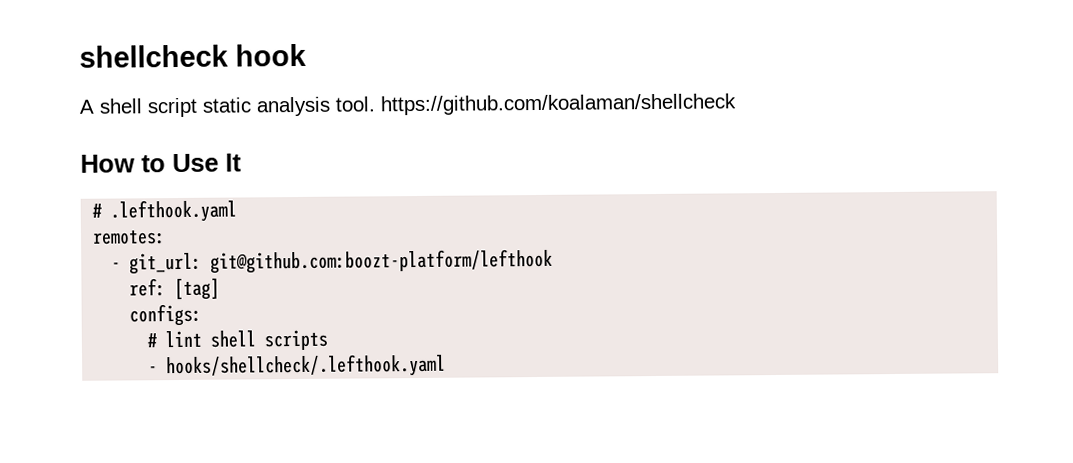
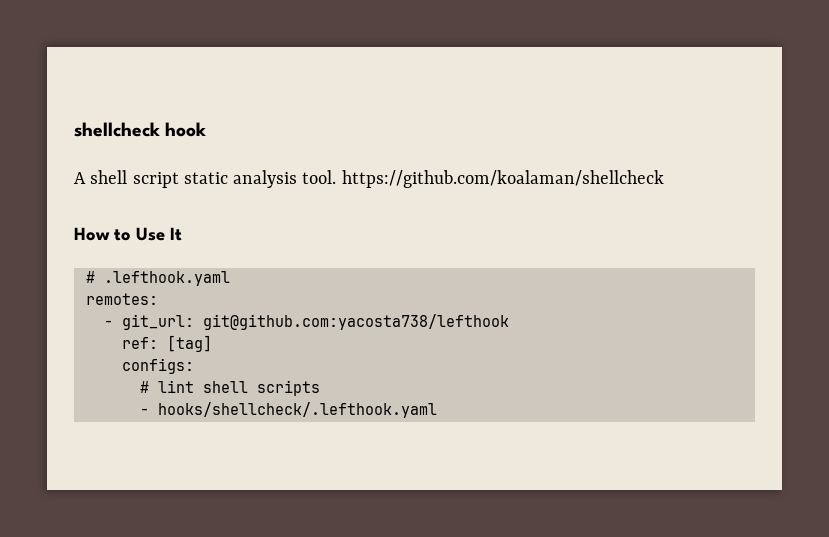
[210,248,554,274] git@github.com:boozt-platform/lefthook -> [202,314,509,330] git@github.com:yacosta738/lefthook

